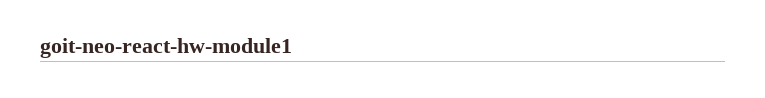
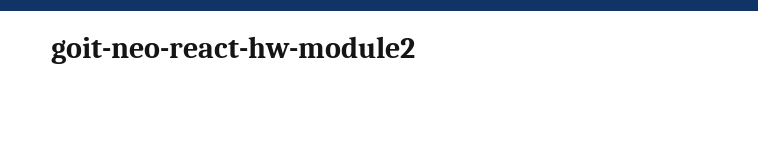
[40,38,292,58] goit-neo-react-hw-module1 -> [51,36,415,64] goit-neo-react-hw-module2

